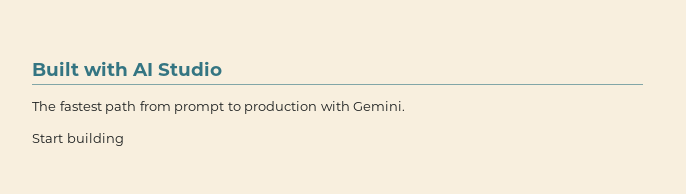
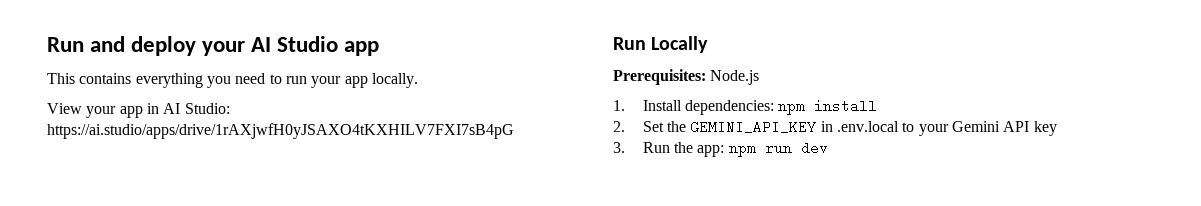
[32,61,222,76] [32,101,406,114] [32,133,124,146] Built with AI Studio // The fastest path from prompt to production with Gemini. // Start building -> [47,36,380,56] [47,73,418,88] [47,103,230,118] [47,123,514,139] [613,36,709,53] [613,69,760,85] [613,99,878,115] [613,120,1057,136] [613,141,828,157] Run and deploy your AI Studio app // This contains everything you need to run your app locally. // View your app in AI Studio: https://ai.studio/apps/drive/1rAXjwfH0yJSAXO4tKXHILV7FXI7sB4pG // Run Locally // Prerequisites: Node.js // 1. Install dependencies: npm install // 2. Set the GEMINI_API_KEY in .env.local to your Gemini API key // 3. Run the app: npm run dev

